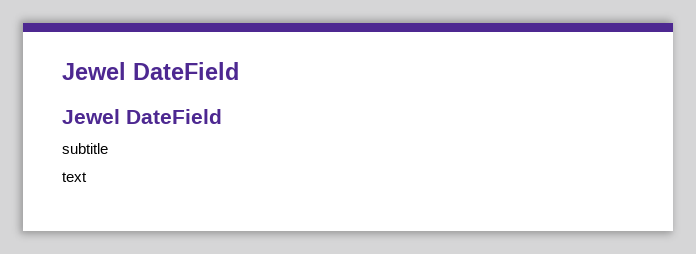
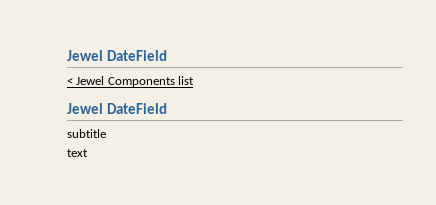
[62,62,239,80] Jewel DateField -> [67,50,168,61] [67,76,195,87] Jewel DateField // < Jewel Components list

